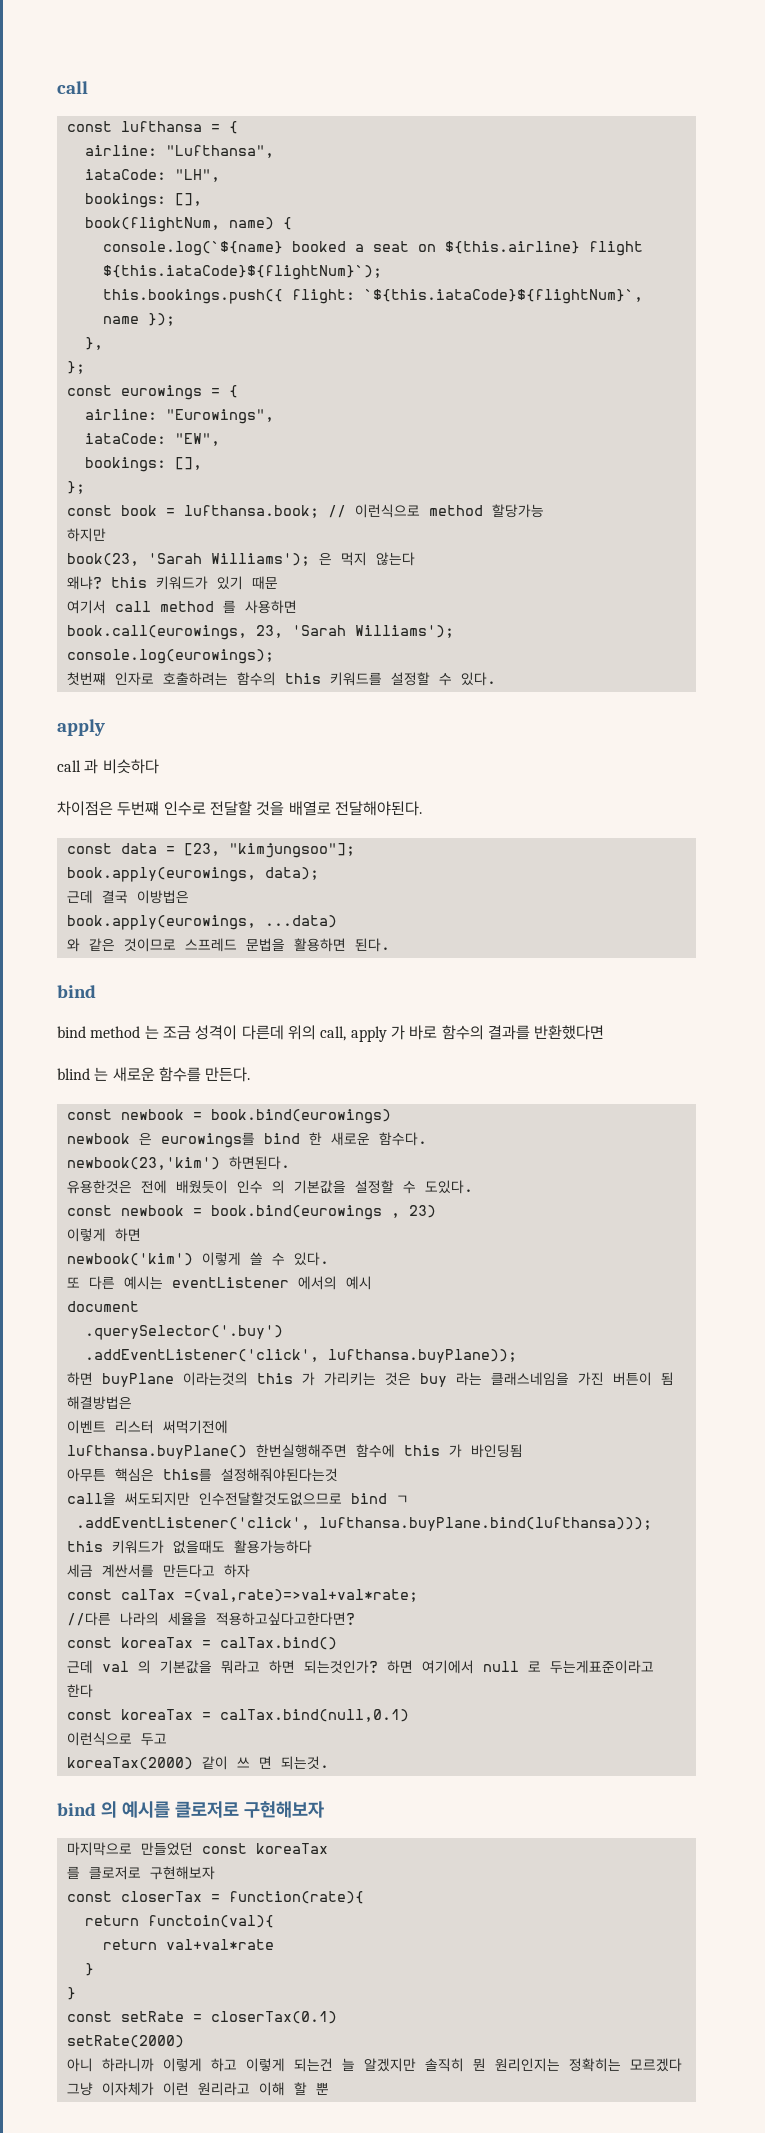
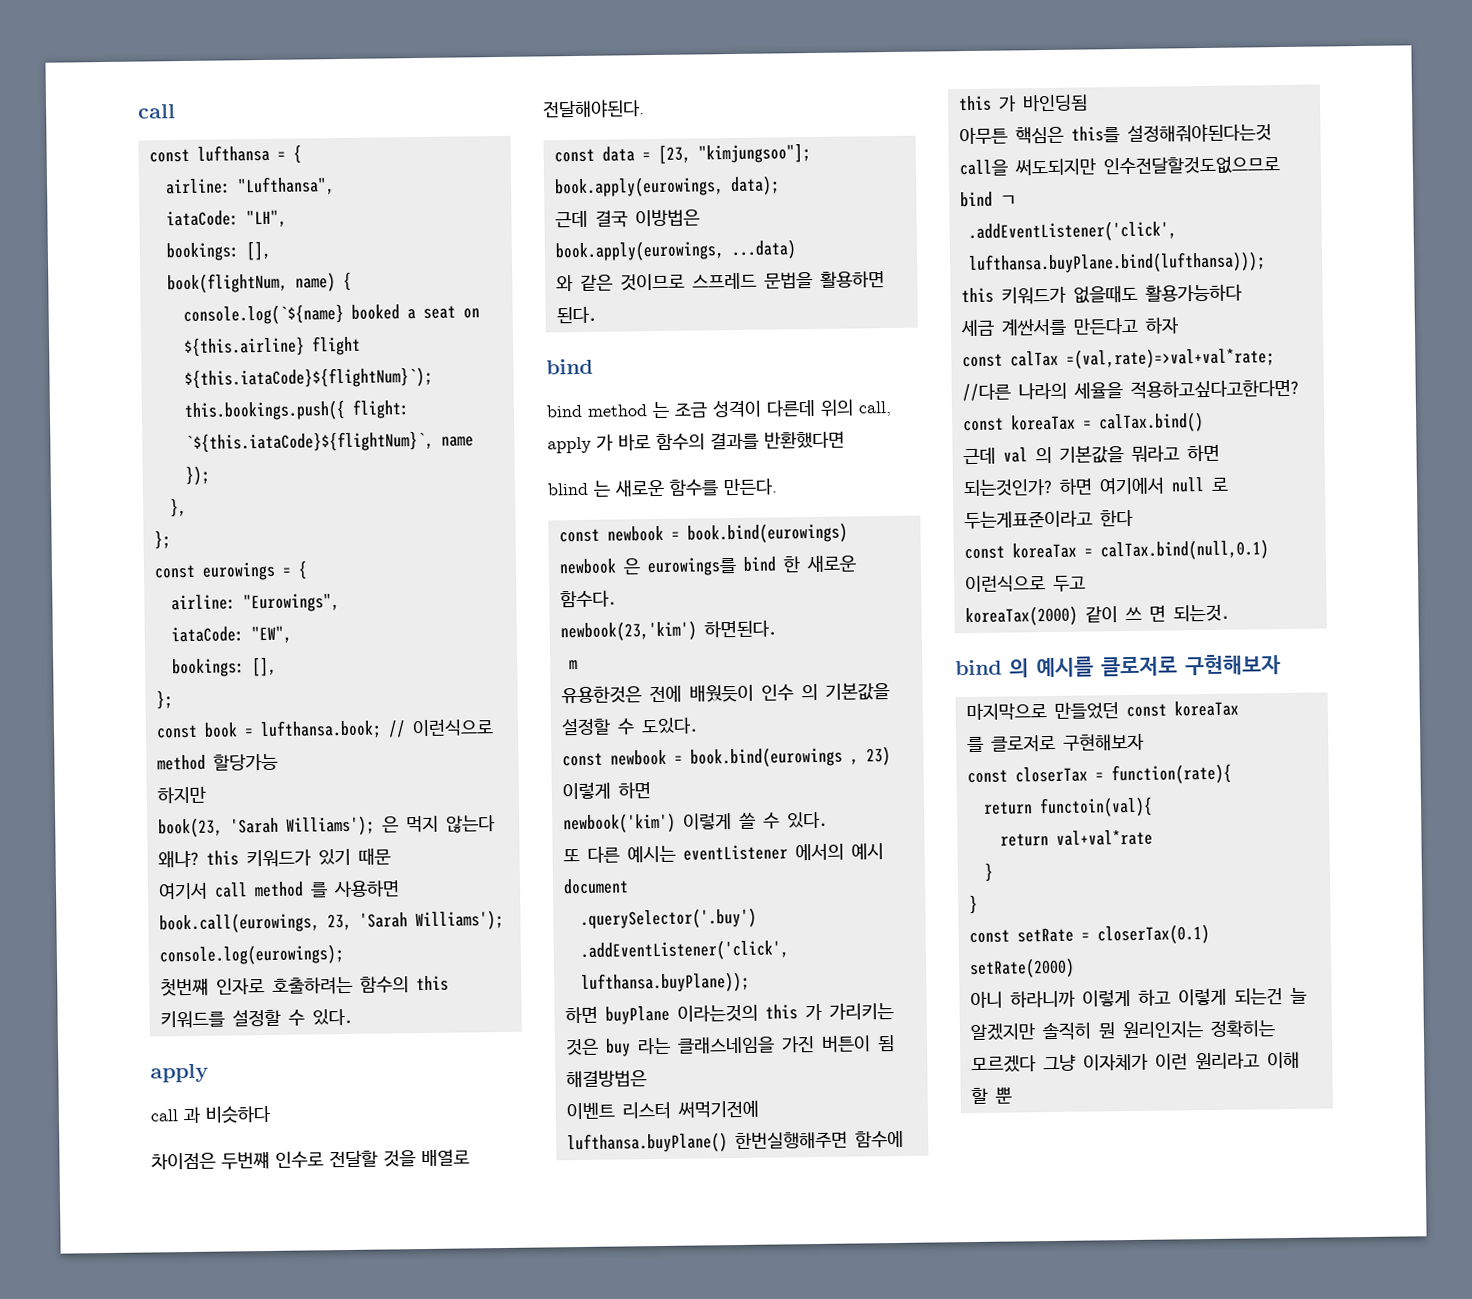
(290, 1163) none -> [568,660,578,670] // m

